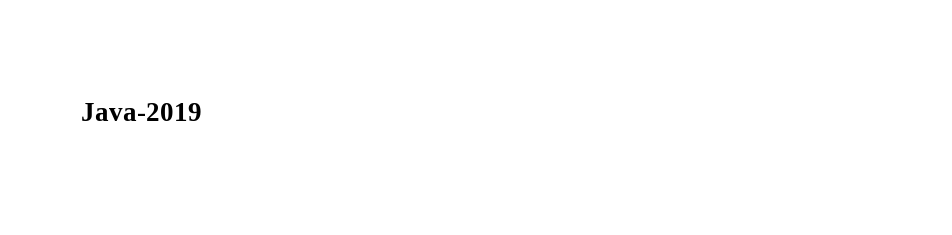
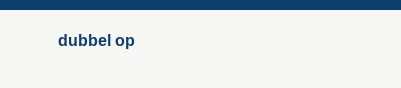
[81,103,202,121] Java-2019 -> [58,34,136,49] dubbel op

